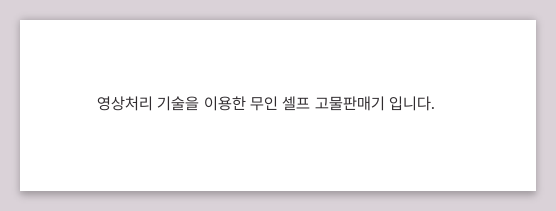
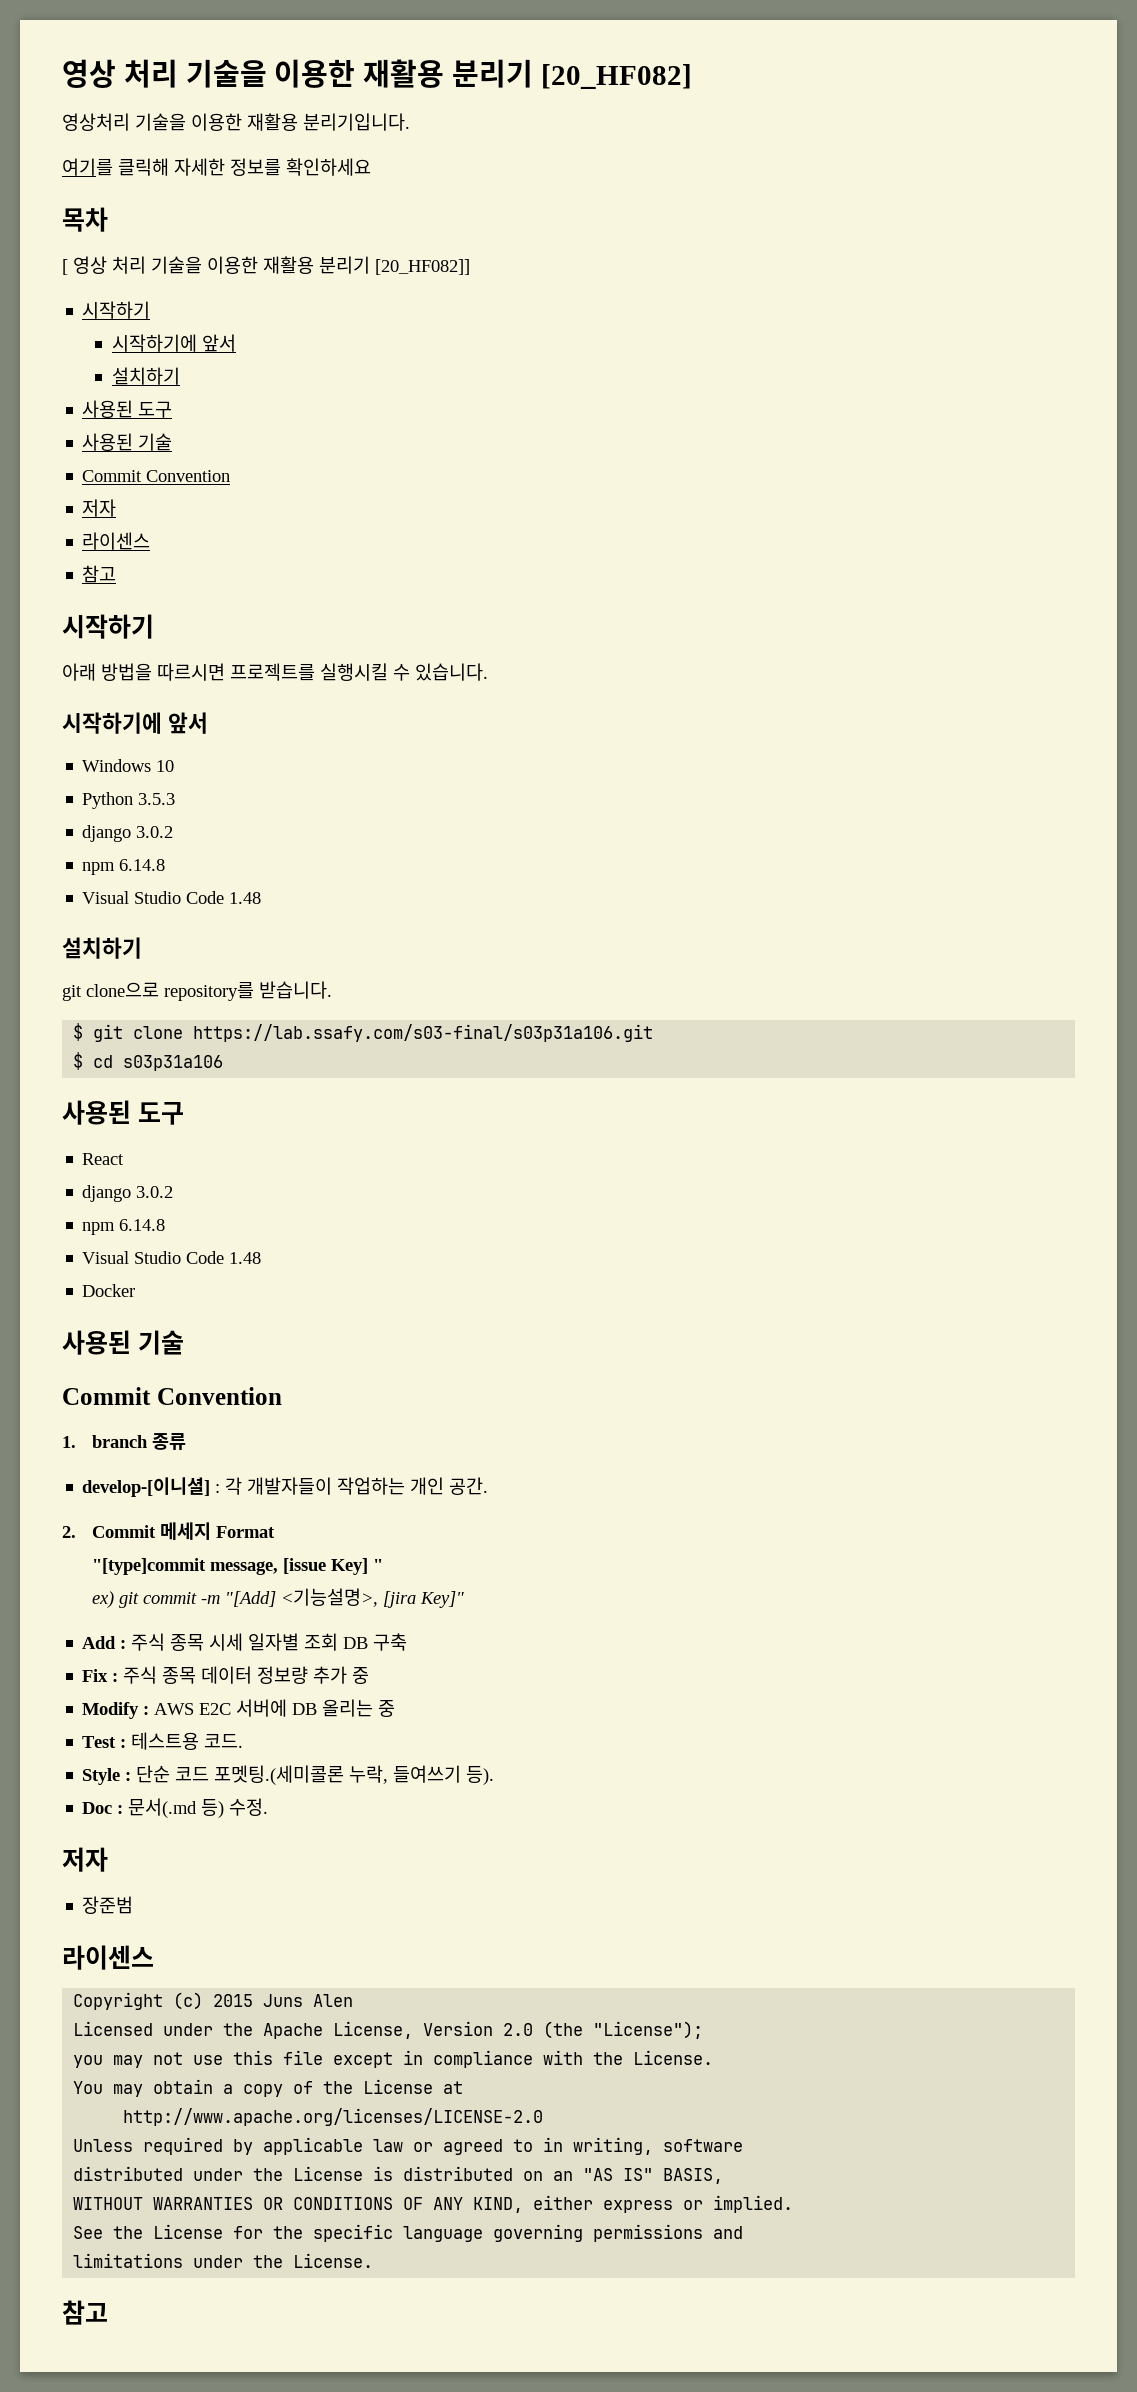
[97,96,435,111] 영상처리 기술을 이용한 무인 셀프 고물판매기 입니다. -> [62,59,692,89] [62,113,410,131] [62,158,371,176] [62,207,108,232] [62,256,470,275] [82,301,151,319] [111,334,236,352] [111,367,180,385] [82,400,173,418] [82,433,173,451] [82,470,231,482] [82,499,117,517] [82,532,151,550] [82,565,117,583] [62,614,154,639] [62,663,488,681] [62,712,208,734] [82,759,175,772] [82,792,176,809] [82,825,174,842] [82,859,166,875] [82,891,262,904] [62,937,142,959] [62,981,332,1001] [73,1023,654,1042] [73,1052,224,1071] [62,1100,184,1125] [82,1153,125,1165] [82,1185,174,1202] [82,1219,166,1235] [82,1251,262,1264] [82,1284,136,1297] [62,1330,184,1355] [62,1387,282,1405] [62,1433,186,1450] [82,1477,489,1497] [62,1522,275,1540] [91,1558,383,1575] [91,1588,464,1608] [82,1633,408,1651] [82,1666,370,1684] [82,1699,396,1719] [82,1732,244,1750] [82,1765,495,1785] [82,1798,269,1818] [62,1847,108,1872] [82,1896,134,1914] [62,1945,154,1970] [73,1992,354,2010] [73,2021,704,2039] [73,2050,714,2068] [73,2079,464,2097] [123,2108,544,2126] [73,2137,744,2155] [73,2166,724,2184] [73,2195,794,2213] [73,2224,744,2242] [73,2253,374,2268] [62,2300,108,2325] 영상 처리 기술을 이용한 재활용 분리기 [20_HF082] // 영상처리 기술을 이용한 재활용 분리기입니다. // 여기를 클릭해 자세한 정보를 확인하세요 // 목차 // [ 영상 처리 기술을 이용한 재활용 분리기 [20_HF082]] // 시작하기 // 시작하기에 앞서 // 설치하기 // 사용된 도구 // 사용된 기술 // Commit Convention // 저자 // 라이센스 // 참고 // 시작하기 // 아래 방법을 따르시면 프로젝트를 실행시킬 수 있습니다. // 시작하기에 앞서 // Windows 10 // Python 3.5.3 // django 3.0.2 // npm 6.14.8 // Visual Studio Code 1.48 // 설치하기 // git clone으로 repository를 받습니다. // $ git clone https://lab.ssafy.com/s03-final/s03p31a106.git // $ cd s03p31a106 // 사용된 도구 // React // django 3.0.2 // npm 6.14.8 // Visual Studio Code 1.48 // Docker // 사용된 기술 // Commit Convention // 1. branch 종류 // develop-[이니셜] : 각 개발자들이 작업하는 개인 공간. // 2. Commit 메세지 Format // "[type]commit message, [issue Key] " // ex) git commit -m "[Add] <기능설명>, [jira Key]" // Add : 주식 종목 시세 일자별 조회 DB 구축 // Fix : 주식 종목 데이터 정보량 추가 중 // Modify : AWS E2C 서버에 DB 올리는 중 // Test : 테스트용 코드. // Style : 단순 코드 포멧팅.(세미콜론 누락, 들여쓰기 등). // Doc : 문서(.md 등) 수정. // 저자 // 장준범 // 라이센스 // Copyright (c) 2015 Juns Alen // Licensed under the Apache License, Version 2.0 (the "License"); // you may not use this file except in compliance with the License. // You may obtain a copy of the License at // http://www.apache.org/licenses/LICENSE-2.0 // Unless required by applicable law or agreed to in writing, software // distributed under the License is distributed on an "AS IS" BASIS, // WITHOUT WARRANTIES OR CONDITIONS OF ANY KIND, either express or implied. // See the License for the specific language governing permissions and // limitations under the License. // 참고

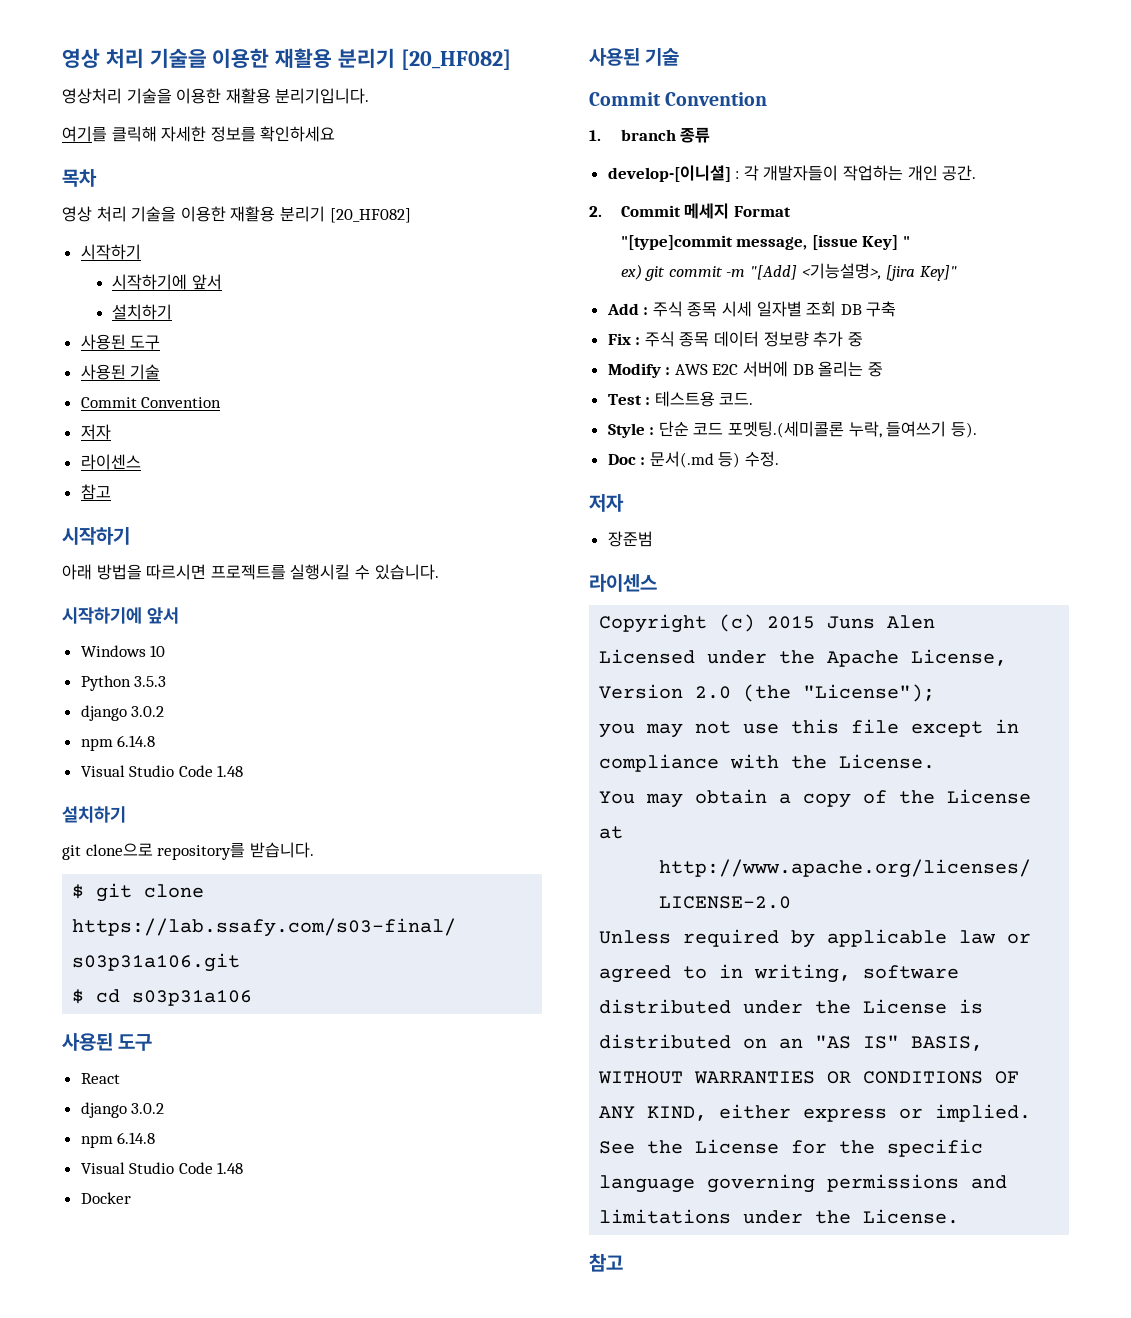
[62,256,470,275] [ 영상 처리 기술을 이용한 재활용 분리기 [20_HF082]] -> [62,206,411,223] 영상 처리 기술을 이용한 재활용 분리기 [20_HF082]

